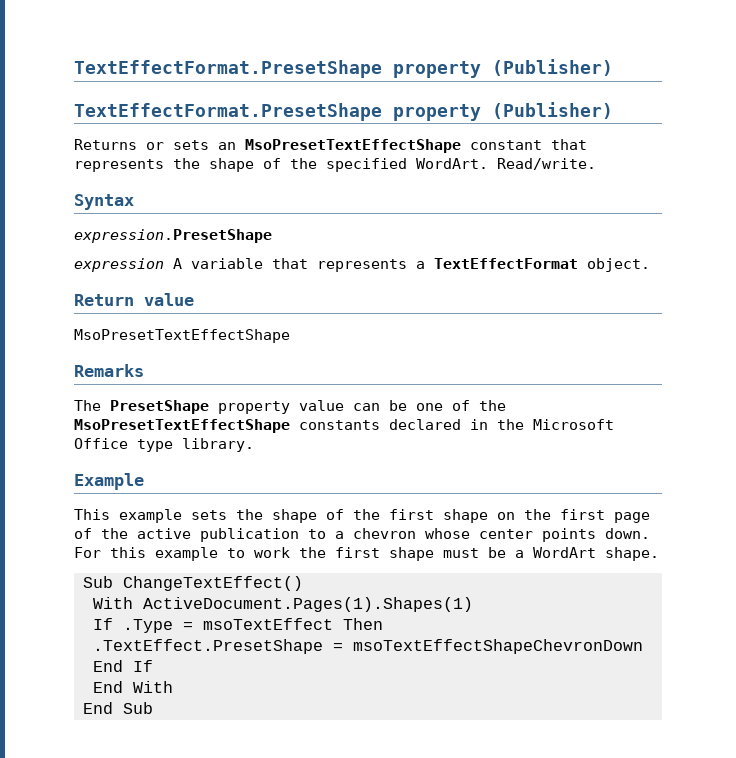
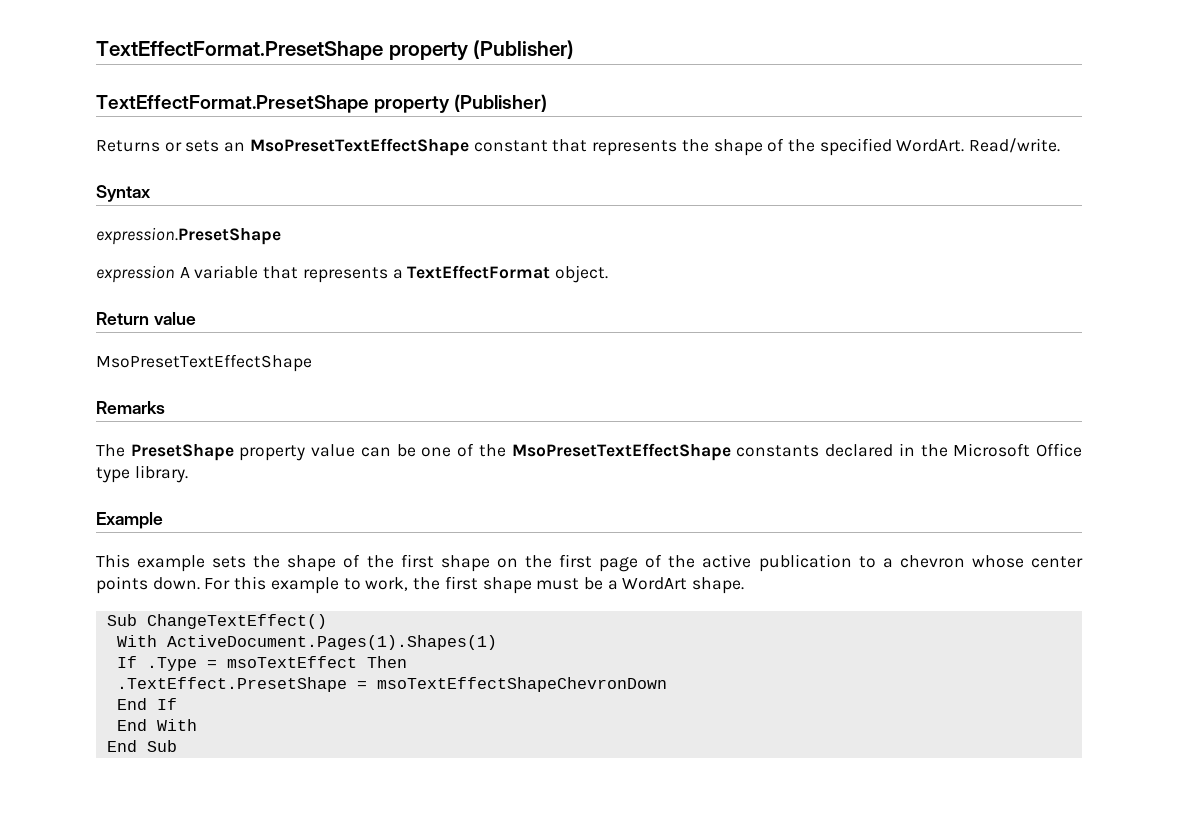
[254,547,290,558] work -> [365,577,409,591] work,

